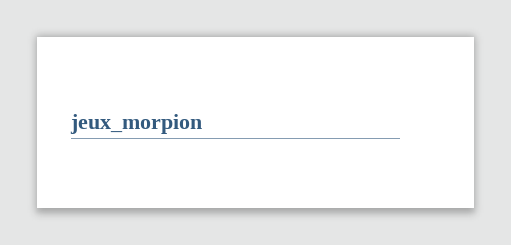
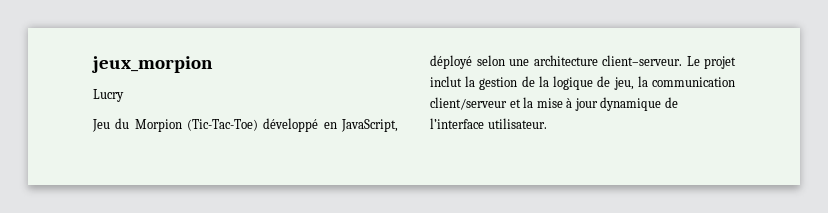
(202, 124) none -> [93,89,124,102] [92,118,398,132] [430,55,736,69] [430,76,735,90] [430,97,678,111] [430,118,547,129] // Lucry // Jeu du Morpion (Tic-Tac-Toe) développé en JavaScript, déployé selon une architecture client–serveur. Le projet inclut la gestion de la logique de jeu, la communication client/serveur et la mise à jour dynamique de l’interface utilisateur.

